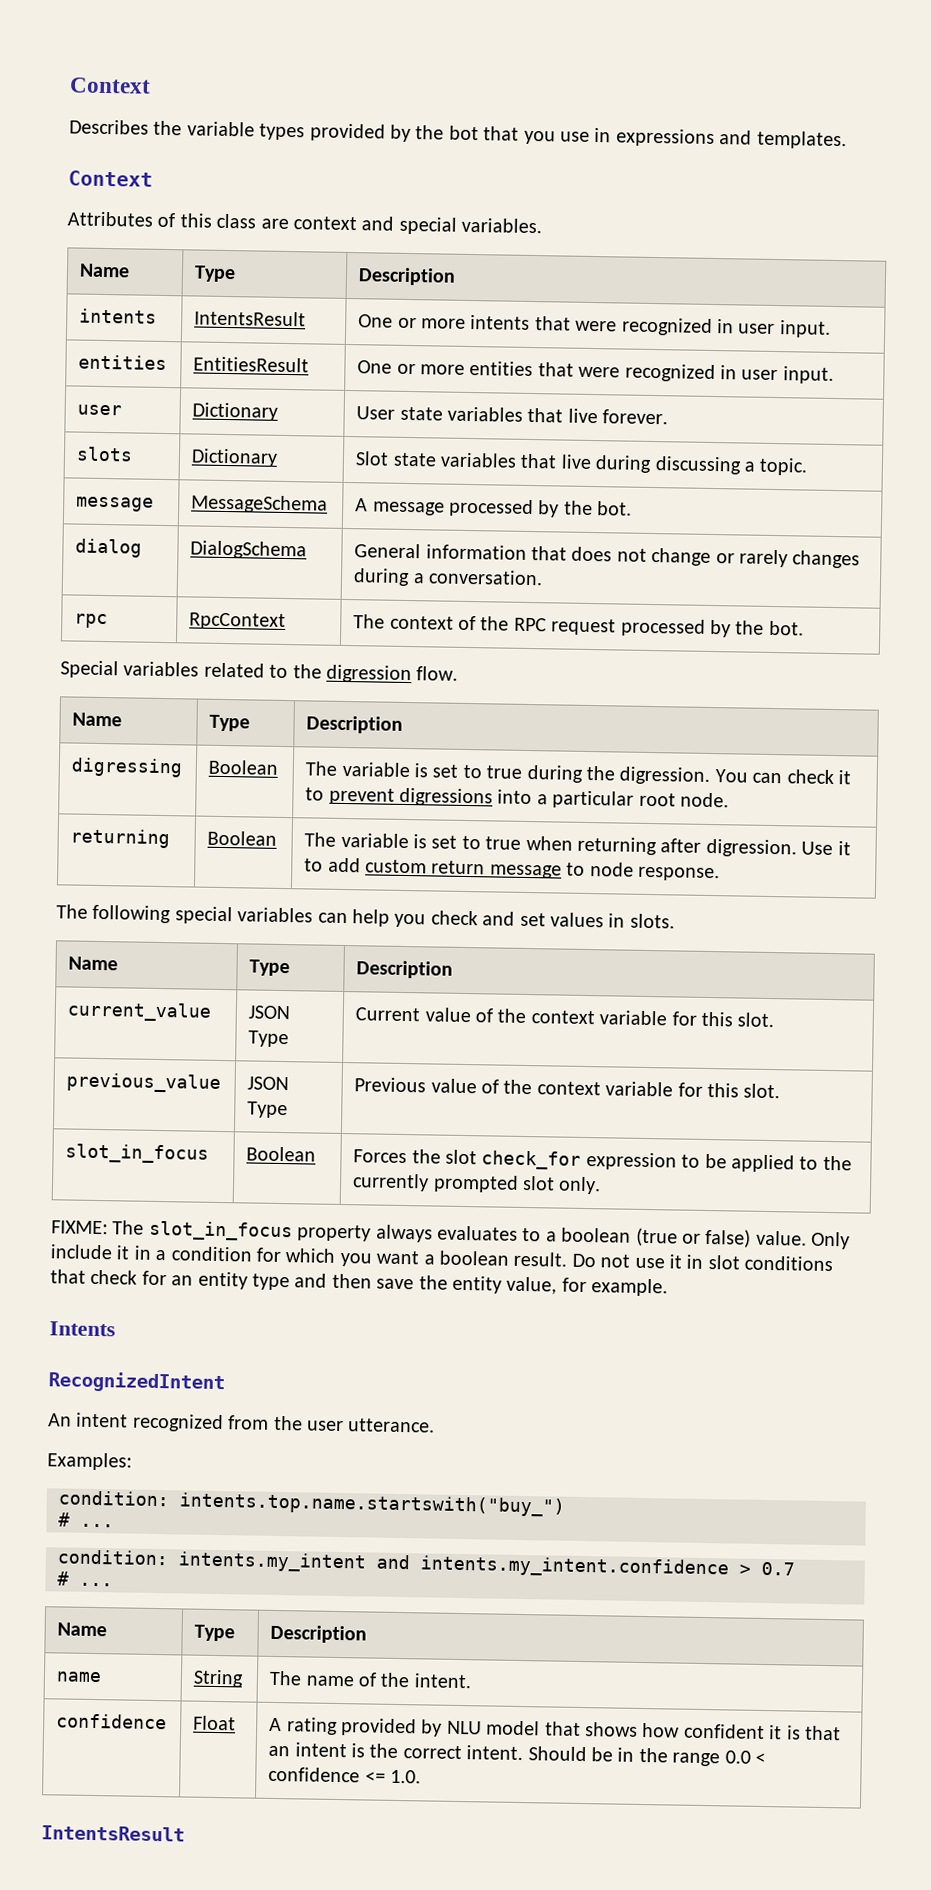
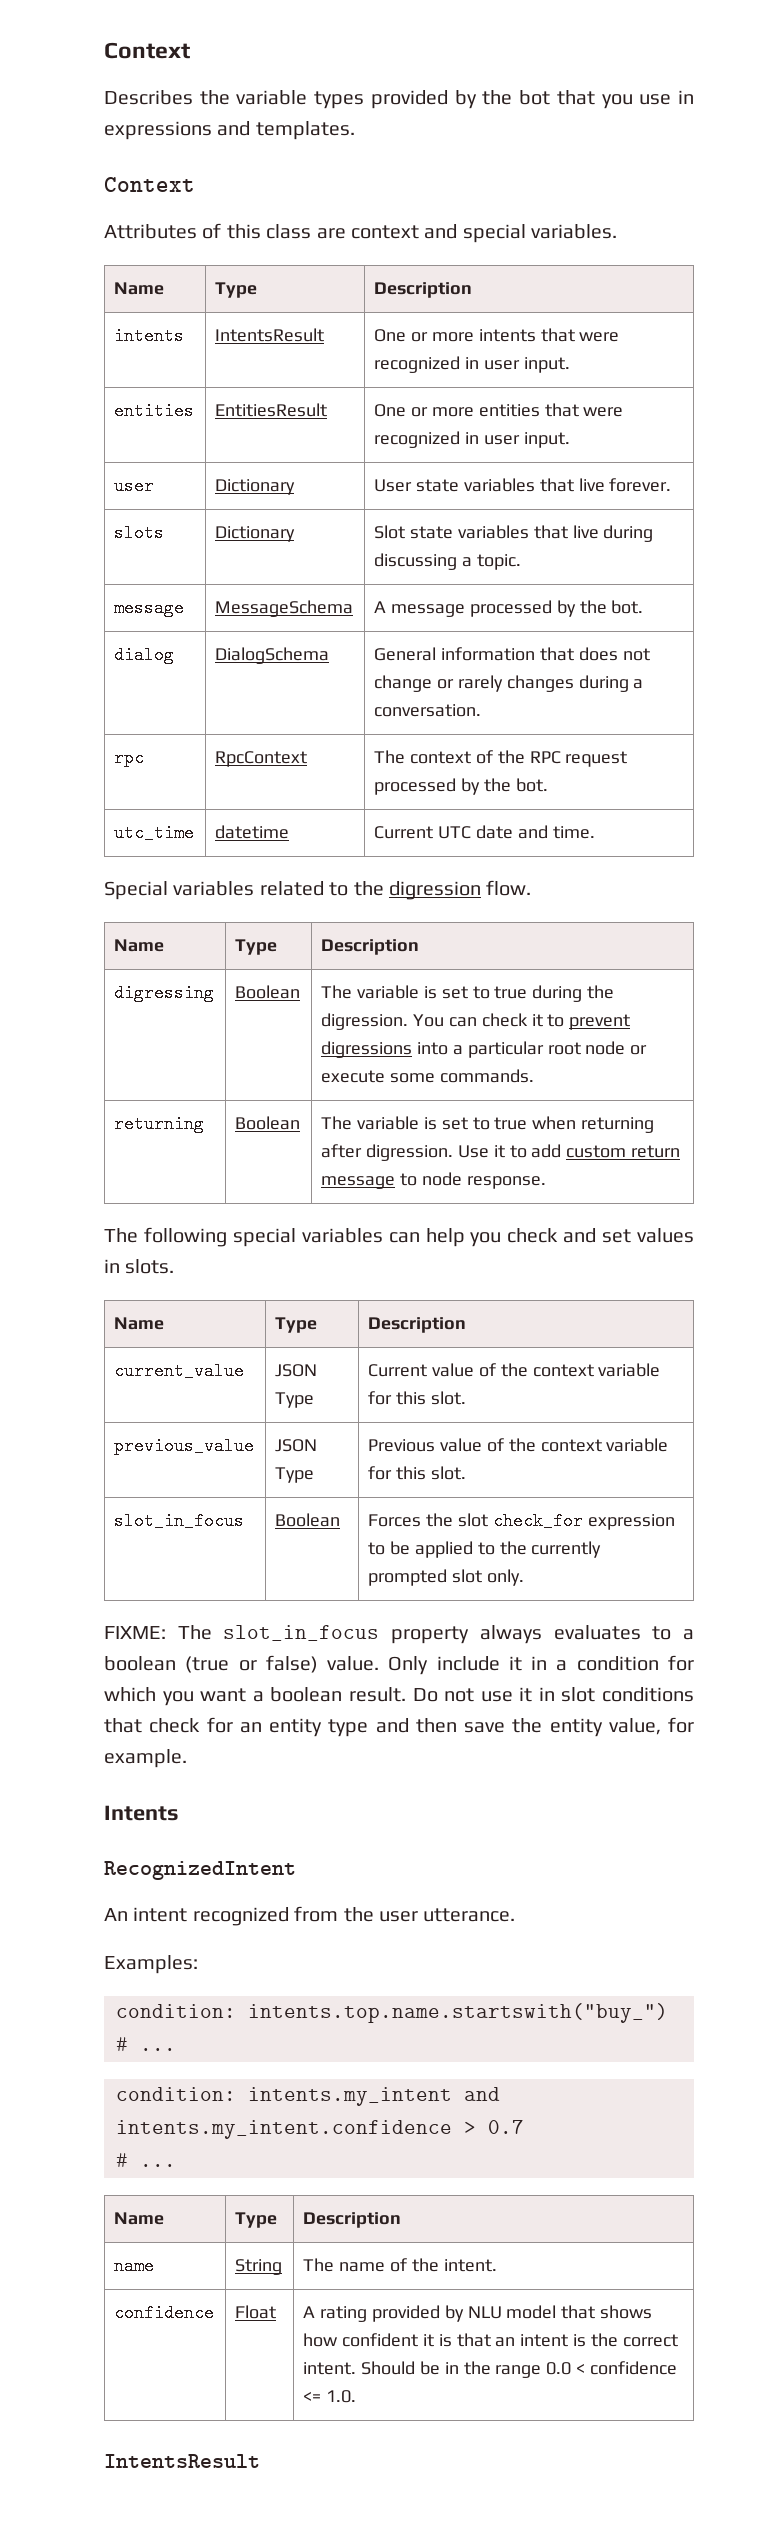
(804, 628) none -> [114,824,195,842] [215,825,290,839] [374,825,595,839] // utc_time | datetime | Current UTC date and time.
[680,792,730,808] node. -> [585,1041,648,1055] [321,1069,534,1083] node or execute some commands.

